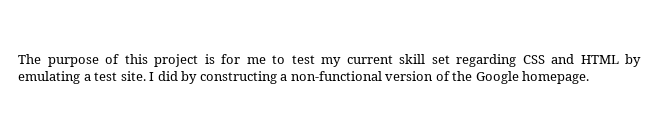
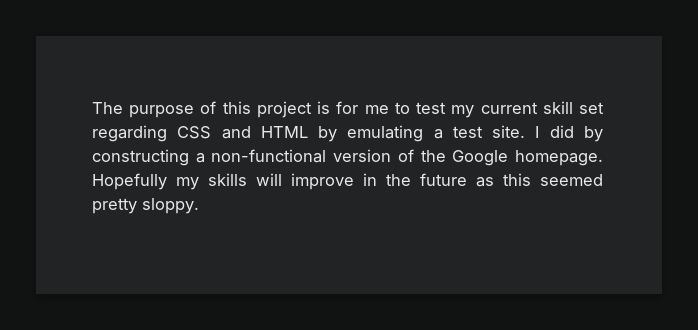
(590, 77) none -> [92,173,603,190] [92,198,199,214] Hopefully my skills will improve in the future as this seemed pretty sloppy.

